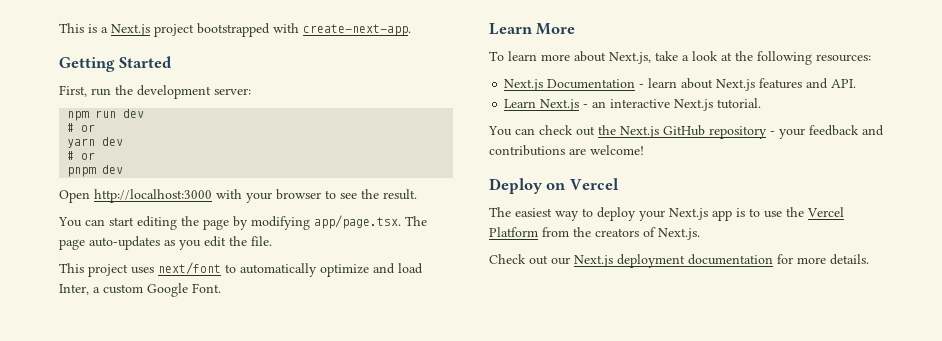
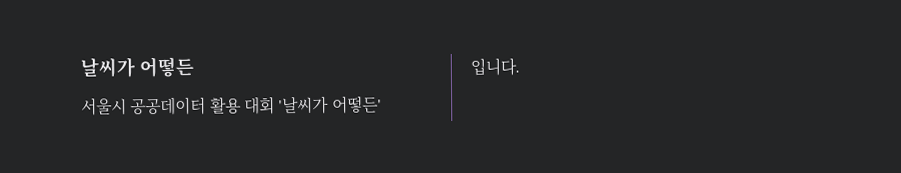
[59,23,411,37] [59,56,173,72] [59,85,251,99] [67,109,145,121] [67,123,96,132] [67,137,124,148] [67,151,96,160] [67,165,124,177] [59,189,417,203] [58,215,427,230] [59,236,272,250] [59,262,423,277] [59,283,221,297] [489,23,576,35] [489,51,871,65] [504,78,857,91] [504,98,762,111] [488,125,884,139] [489,145,644,156] [489,178,619,194] [489,207,844,221] [489,227,700,240] [489,254,869,268] This is a Next.js project bootstrapped with create-next-app. // Getting Started // First, run the development server: // npm run dev // # or // yarn dev // # or // pnpm dev // Open http://localhost:3000 with your browser to see the result. // You can start editing the page by modifying app/page.tsx. The page auto-updates as you edit the file. // This project uses next/font to automatically optimize and load Inter, a custom Google Font. // Learn More // To learn more about Next.js, take a look at the following resources: // Next.js Documentation - learn about Next.js features and API. // Learn Next.js - an interactive Next.js tutorial. // You can check out the Next.js GitHub repository - your feedback and contributions are welcome! // Deploy on Vercel // The easiest way to deploy your Next.js app is to use the Vercel Platform from the creators of Next.js. // Check out our Next.js deployment documentation for more details. -> [80,56,194,78] [81,95,382,116] [470,57,519,76] 날씨가 어떻든 // 서울시 공공데이터 활용 대회 '날씨가 어떻든' 입니다.

